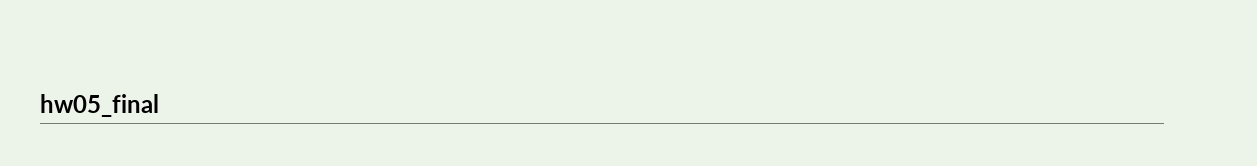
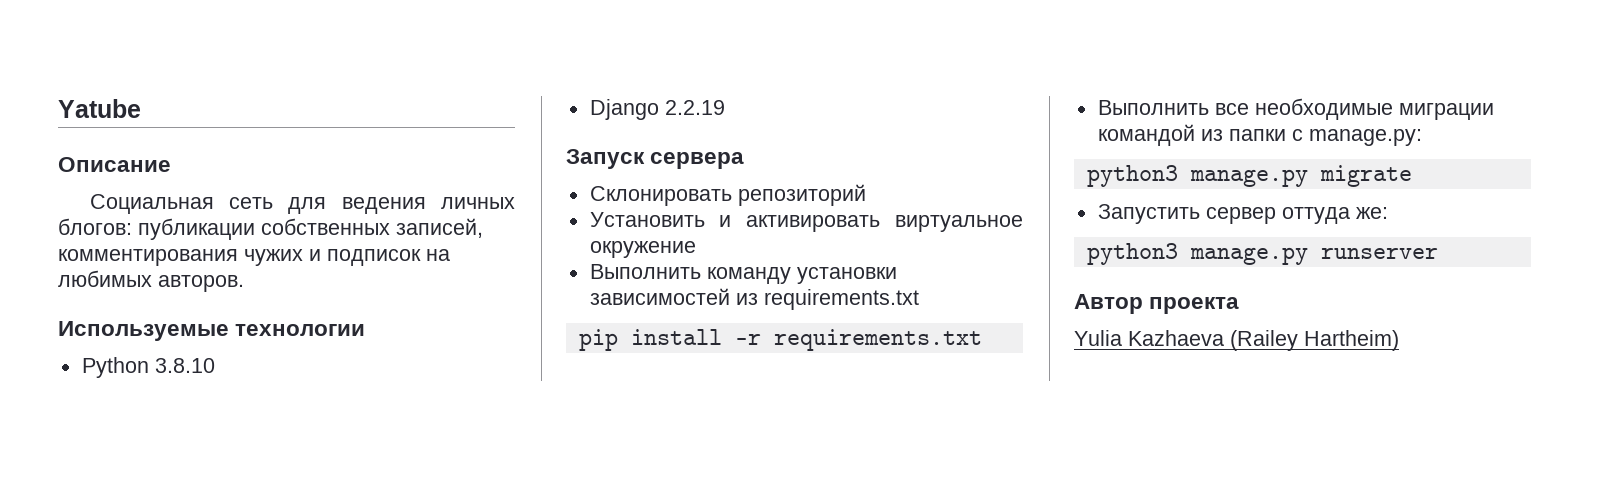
[40,94,159,117] hw05_final -> [58,99,141,118] [58,157,171,172] [89,194,515,214] [58,218,483,240] [58,249,450,266] [58,270,244,292] [58,321,366,341] [81,357,215,378] [589,99,725,120] [566,149,745,169] [589,184,866,206] [589,212,1023,232] [589,241,696,258] [589,264,897,284] [589,288,919,310] [578,329,982,351] [1097,98,1494,120] [1097,124,1422,146] [1086,165,1412,187] [1097,204,1388,224] [1086,243,1438,265] [1074,294,1240,314] [1074,330,1399,351] Yatube // Описание // Социальная сеть для ведения личных блогов: публикации собственных записей, комментирования чужих и подписок на любимых авторов. // Используемые технологии // Python 3.8.10 // Django 2.2.19 // Запуск сервера // Склонировать репозиторий // Установить и активировать виртуальное окружение // Выполнить команду установки зависимостей из requirements.txt // pip install -r requirements.txt // Выполнить все необходимые миграции командой из папки с manage.py: // python3 manage.py migrate // Запустить сервер оттуда же: // python3 manage.py runserver // Автор проекта // Yulia Kazhaeva (Railey Hartheim)

